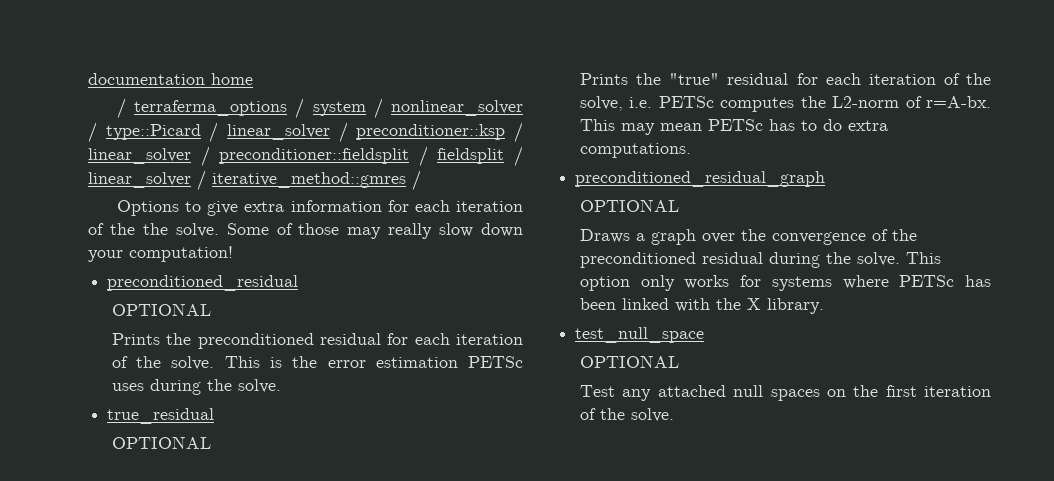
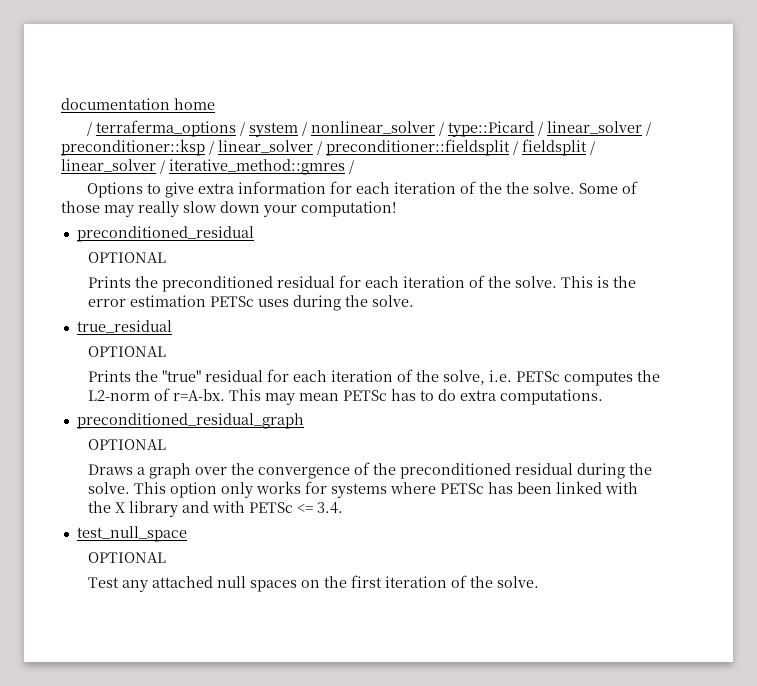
[766,298,824,314] library. -> [129,501,344,517] library and with PETSc <= 3.4.

